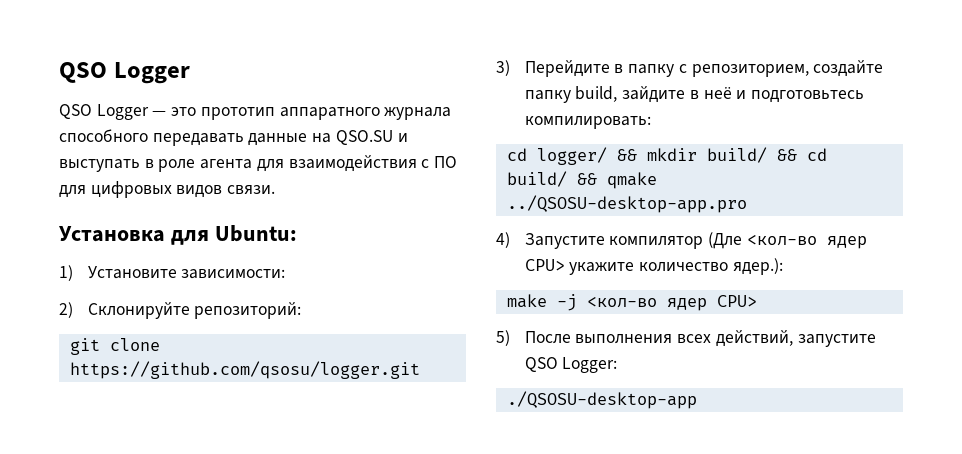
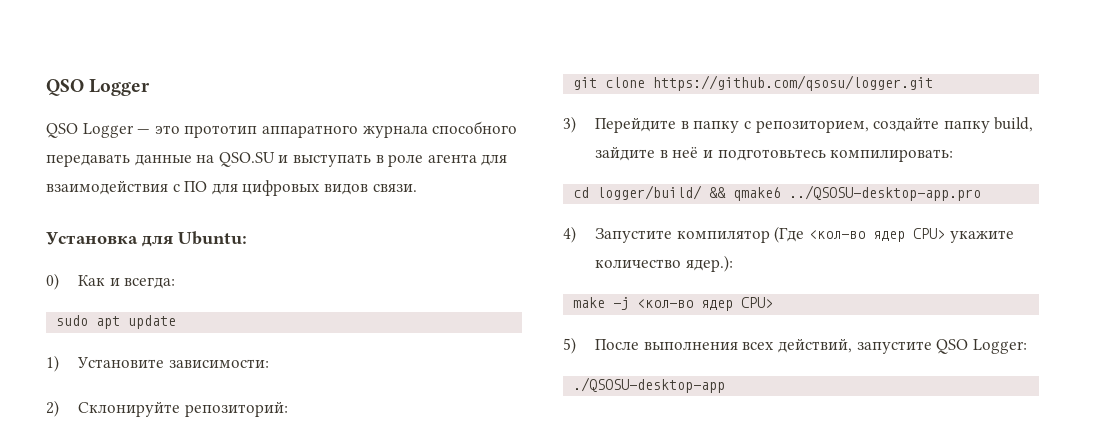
(297, 233) none -> [46,273,176,290] [56,315,177,329] // 0) Как и всегда: // sudo apt update
[536,147,827,165] [506,171,657,189] logger/ && mkdir build/ && cd build/ && qmake -> [597,185,782,201] logger/build/ && qmake6
[708,232,743,249] (Дле -> [774,226,805,243] (Где

